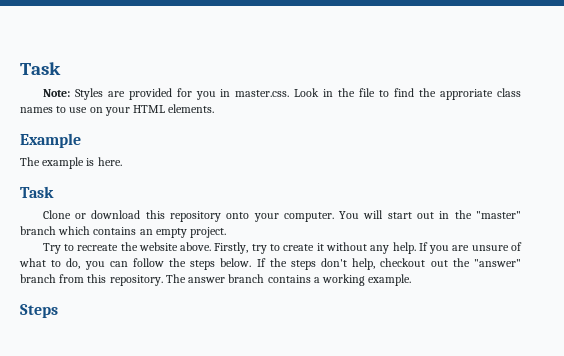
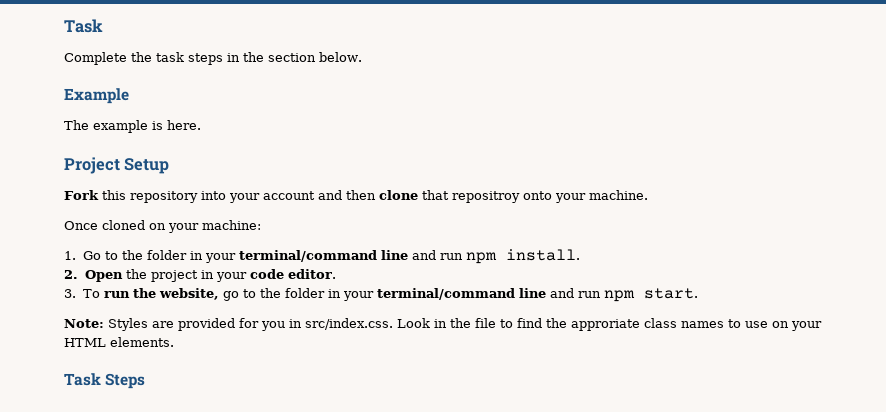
[20,62,61,75] Task -> [64,19,103,33] [64,52,362,65] [64,88,129,104] [64,120,201,133] [64,157,170,174] [64,190,648,203] [64,220,261,233] [64,249,581,264] [64,269,336,282] [64,288,699,302] Task // Complete the task steps in the section below. // Example // The example is here. // Project Setup // Fork this repository into your account and then clone that repositroy onto your machine. // Once cloned on your machine: // 1. Go to the folder in your terminal/command line and run npm install. // 2. Open the project in your code editor. // 3. To run the website, go to the folder in your terminal/command line and run npm start.
[235,90,290,97] master.css. -> [305,318,393,330] src/index.css.
[20,133,81,148] [20,157,122,169] [20,186,54,198] [42,210,521,222] [20,226,227,238] [42,242,522,254] [19,258,522,270] [20,274,412,286] Example // The example is here. // Task // Clone or download this repository onto your computer. You will start out in the "master" branch which contains an empty project. // Try to recreate the website above. Firstly, try to create it without any help. If you are unsure of what to do, you can follow the steps below. If the steps don't help, checkout out the "answer" branch from this repository. The answer branch contains a working example. // -> [64,373,101,386] Task

